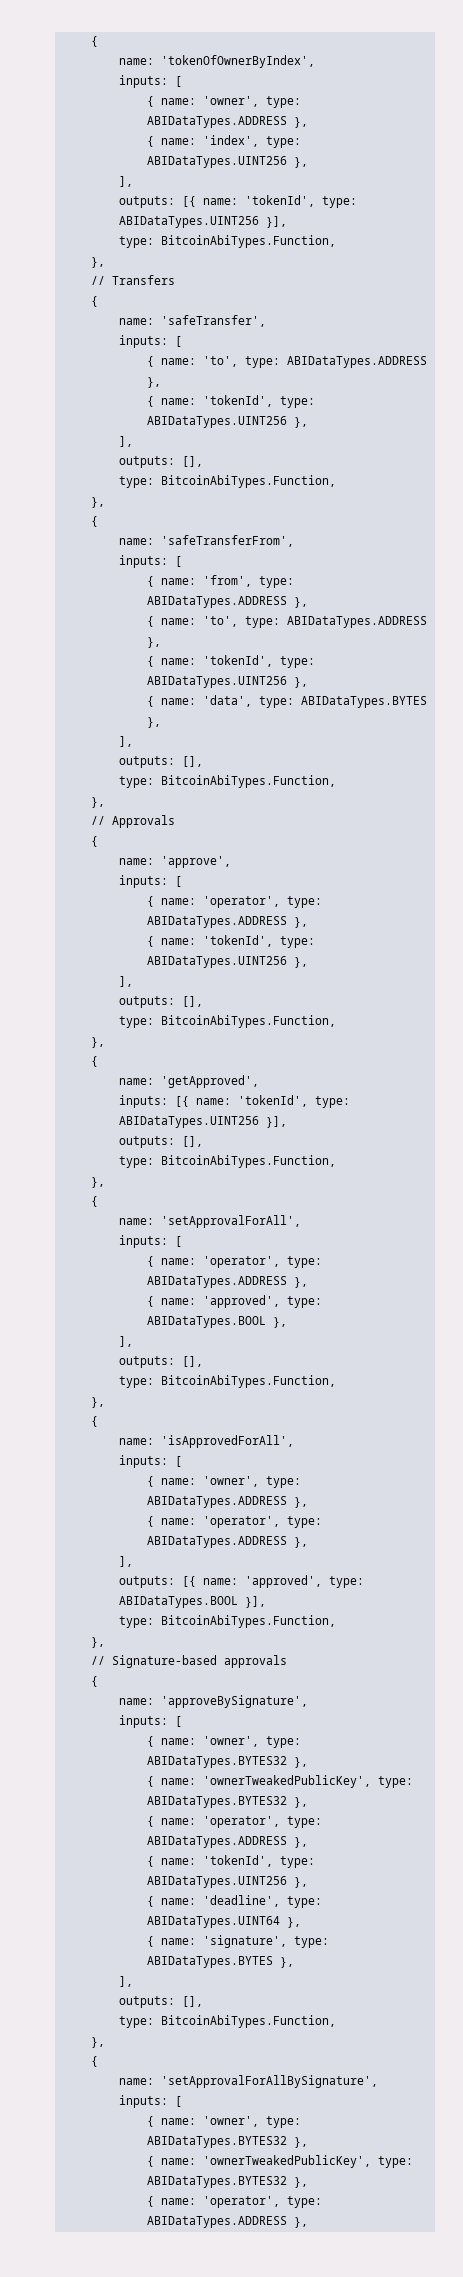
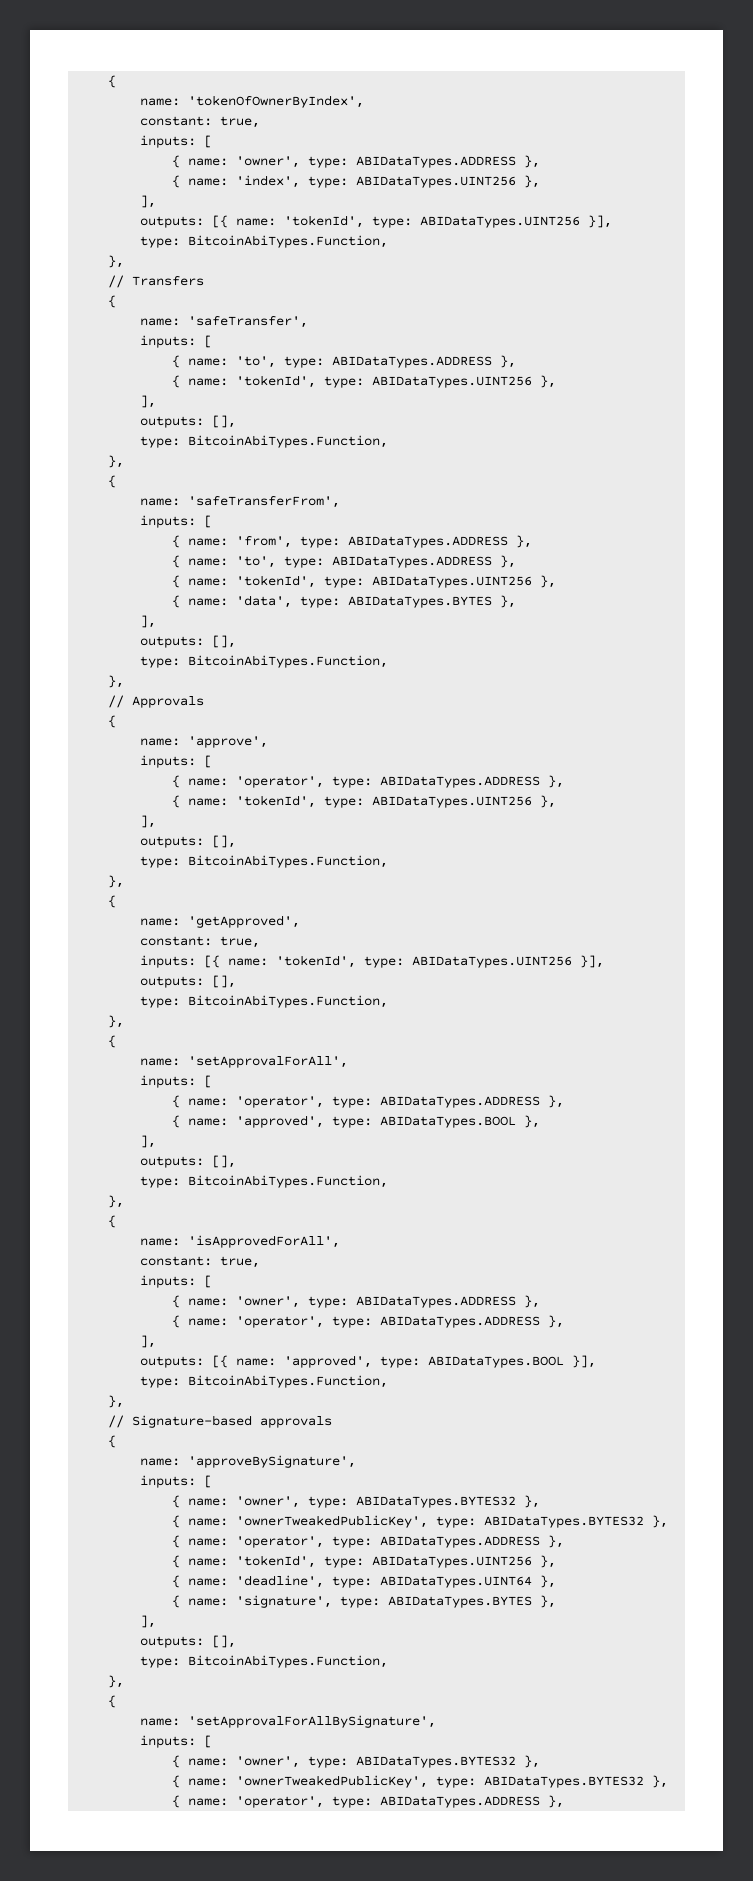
(315, 61) none -> [139,116,260,128] // constant: true,
(259, 1081) none -> [139,936,260,948] // constant: true,
(294, 1441) none -> [139,1256,260,1268] // constant: true,

